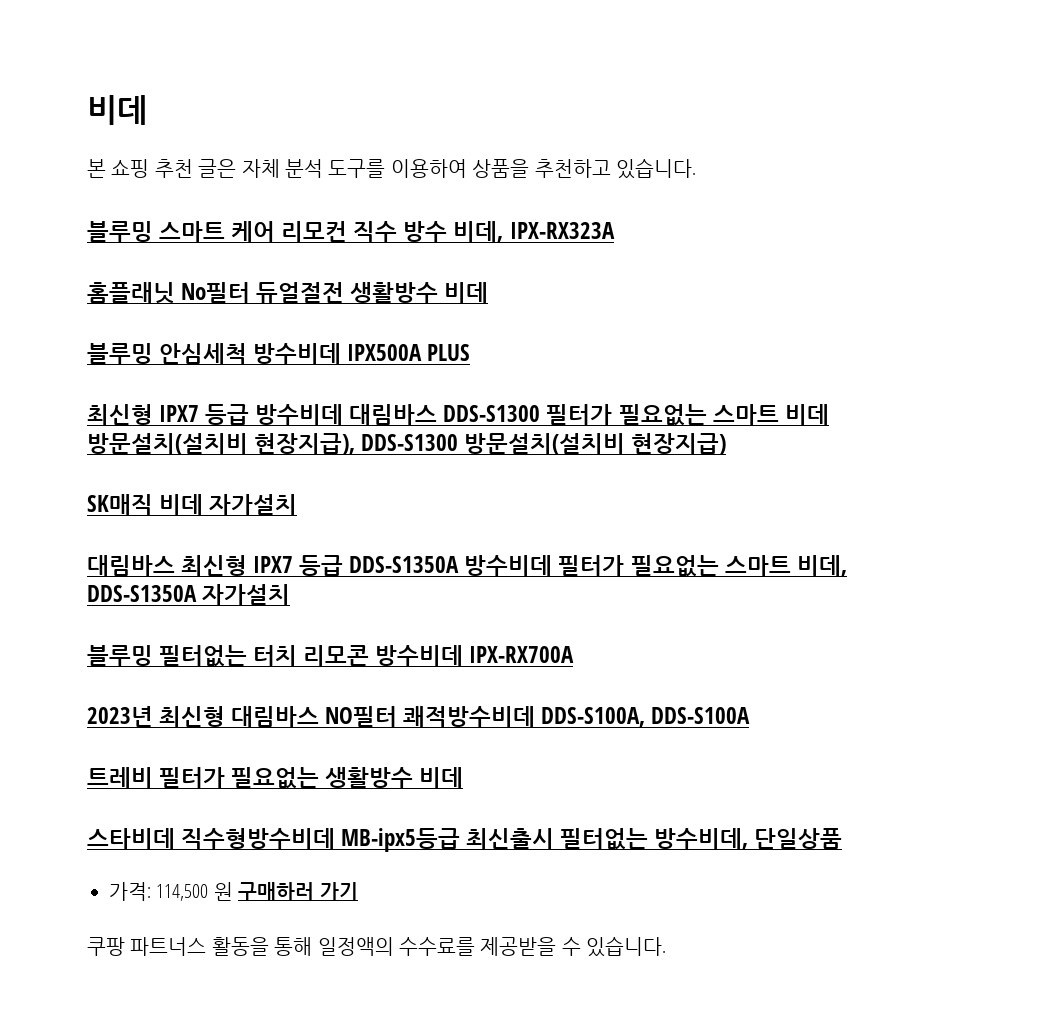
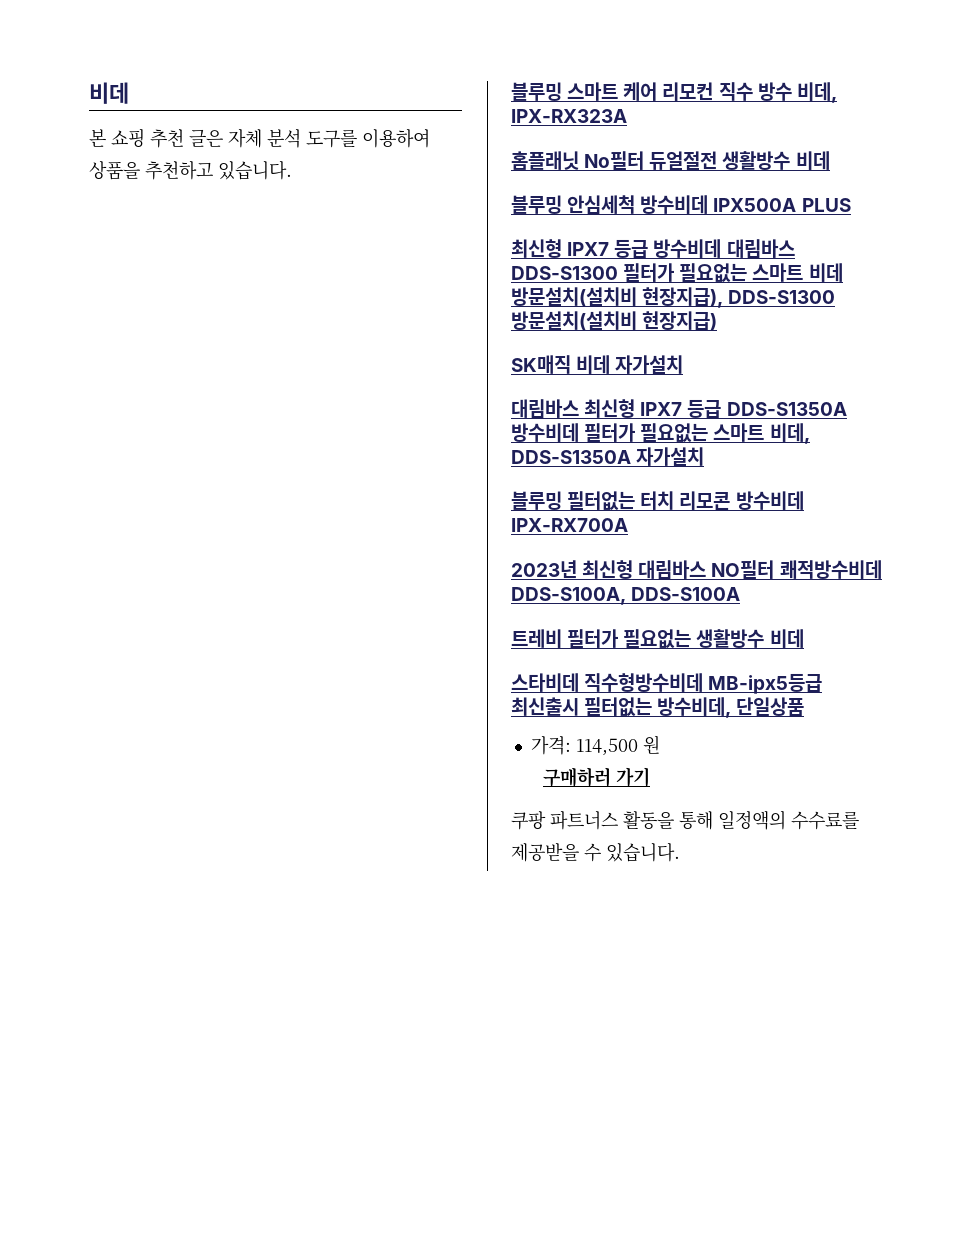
(233, 891) none -> (660, 744) //

